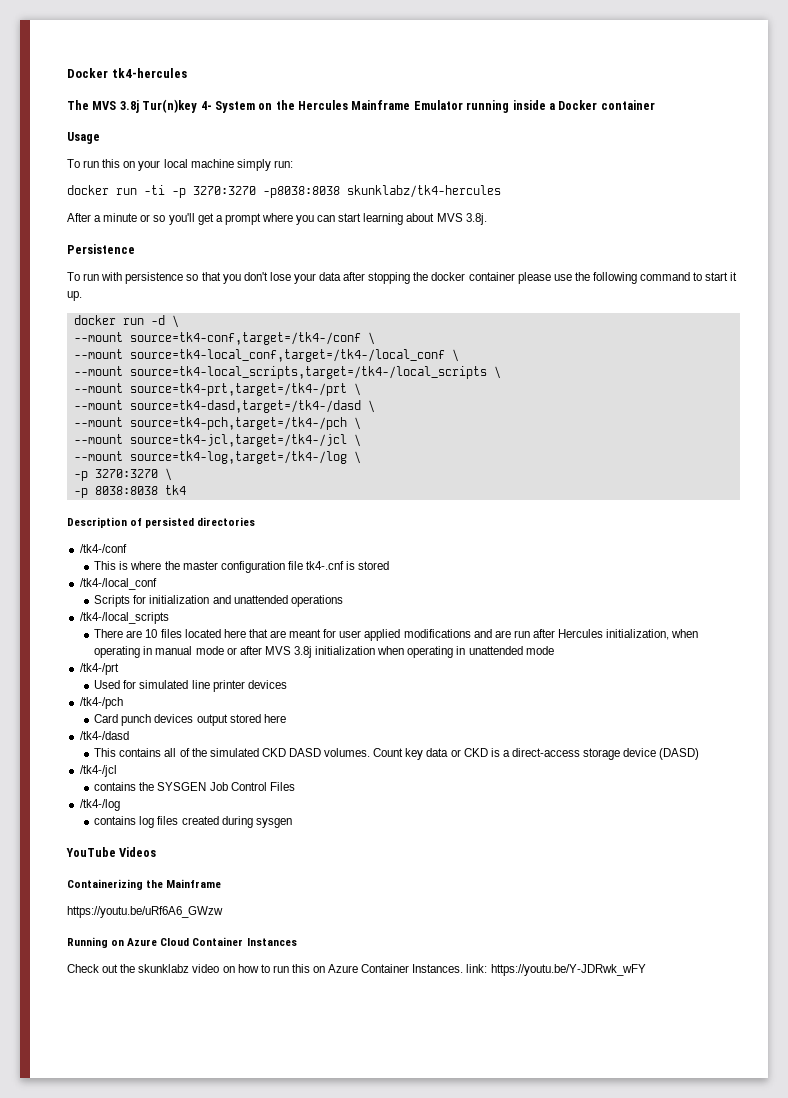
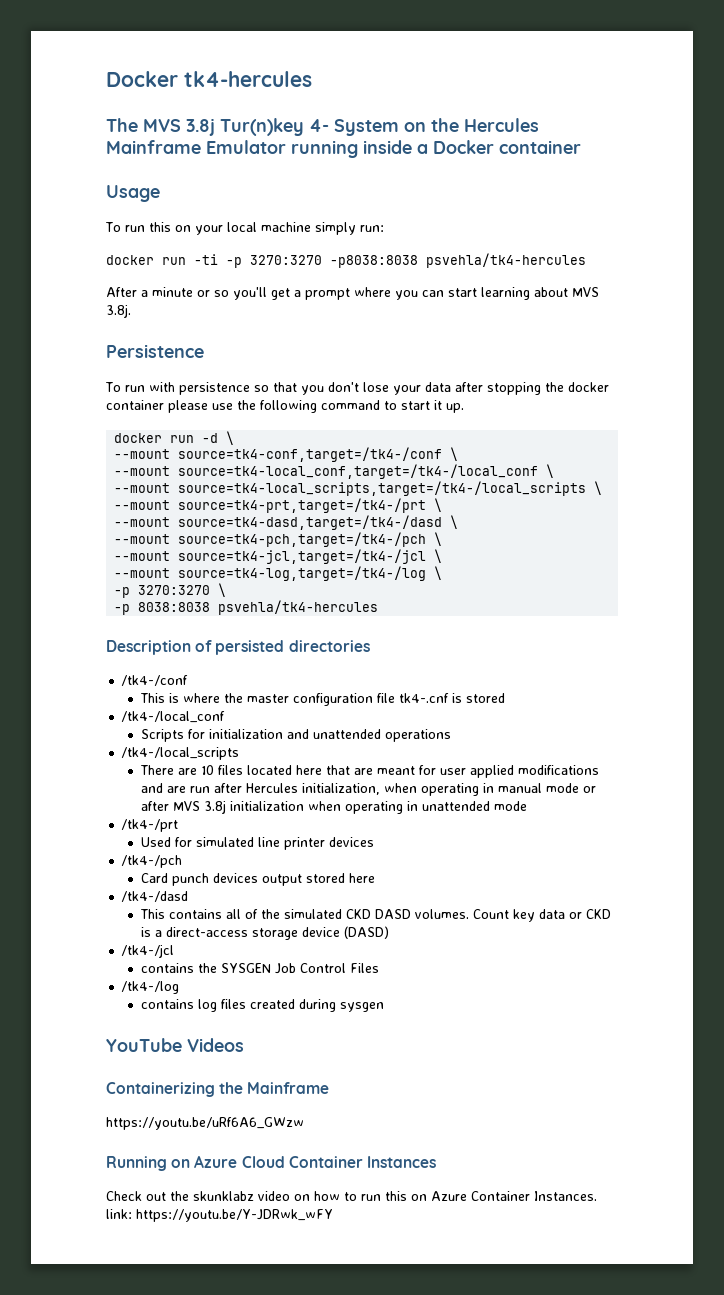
[347,185,501,198] skunklabz/tk4-hercules -> [426,253,586,268] psvehla/tk4-hercules
[164,485,186,495] tk4 -> [218,600,379,615] psvehla/tk4-hercules

